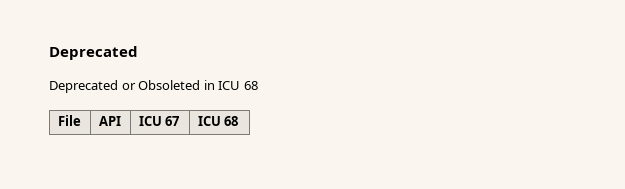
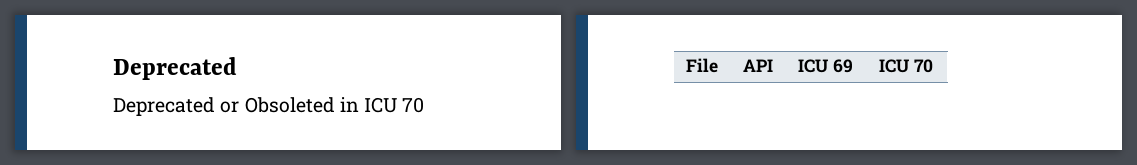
[243,81,258,90] 68 -> [402,97,425,113] 70
[165,116,180,126] [197,116,239,126] 67 | ICU 68 -> [832,59,853,73] [879,59,933,73] 69 | ICU 70

